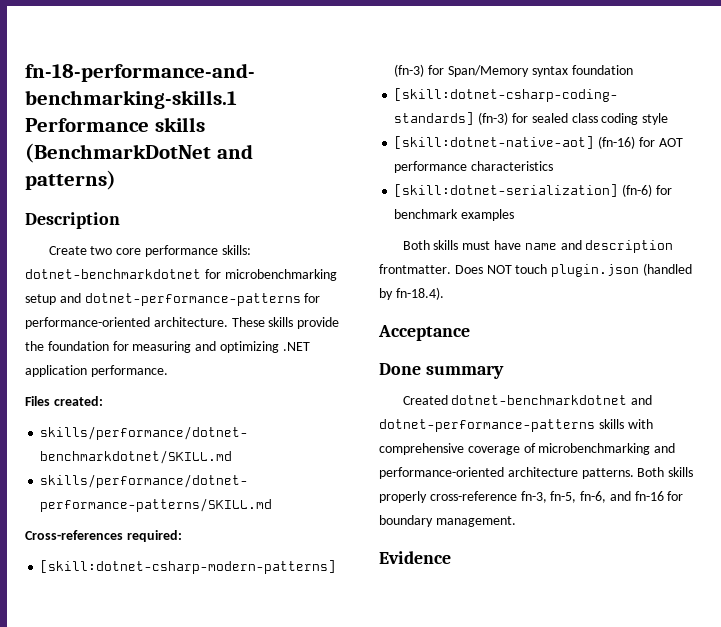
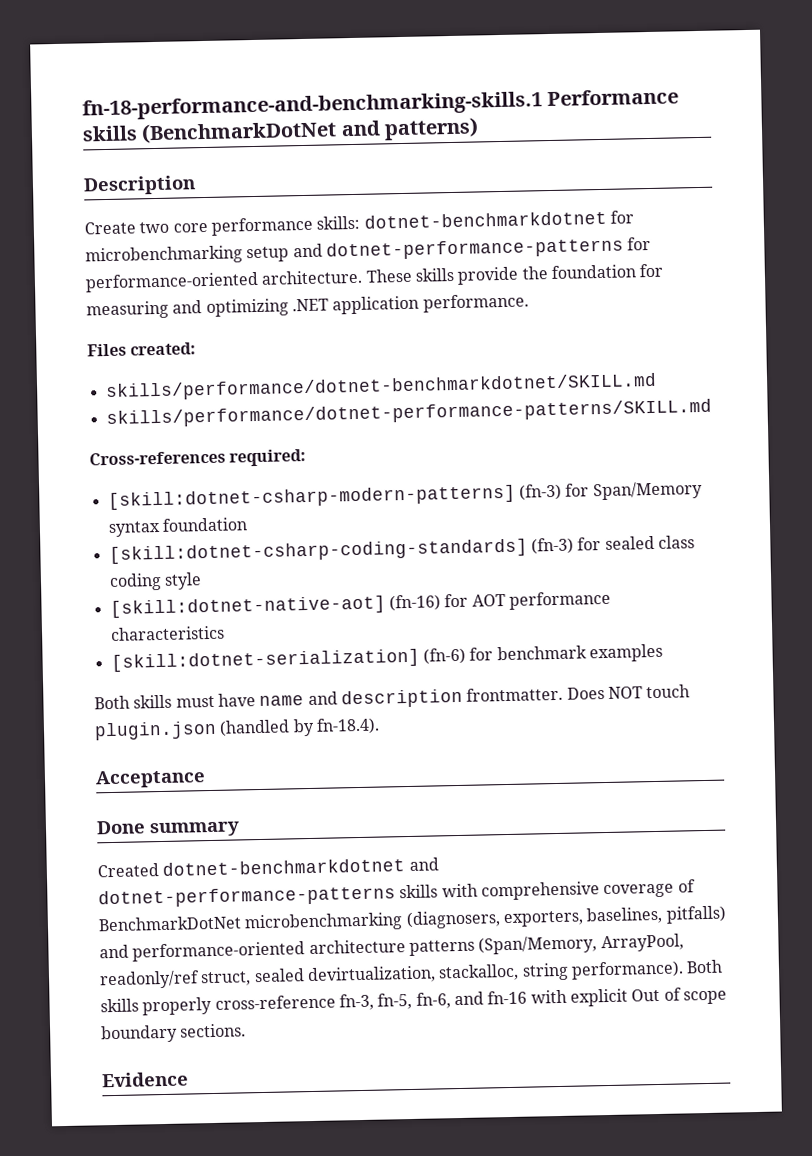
[538,443,676,455] [379,467,634,479] microbenchmarking and performance-oriented architecture patterns. -> [98,905,727,933] [99,933,684,962] [99,960,684,990] BenchmarkDotNet microbenchmarking (diagnosers, exporters, baselines, pitfalls) and performance-oriented architecture patterns (Span/Memory, ArrayPool, readonly/ref struct, sealed devirtualization, stackalloc, string performance).
[667,491,684,501] [379,515,516,527] for boundary management. -> [530,987,727,1007] [101,1023,247,1044] with explicit Out of scope boundary sections.

